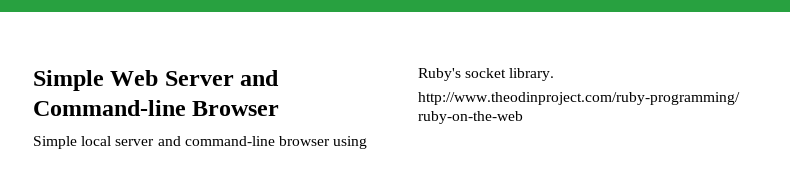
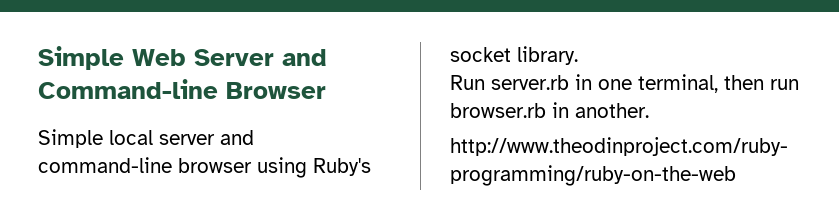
(555, 74) none -> [450,74,799,93] [450,102,649,118] // Run server.rb in one terminal, then run browser.rb in another.

